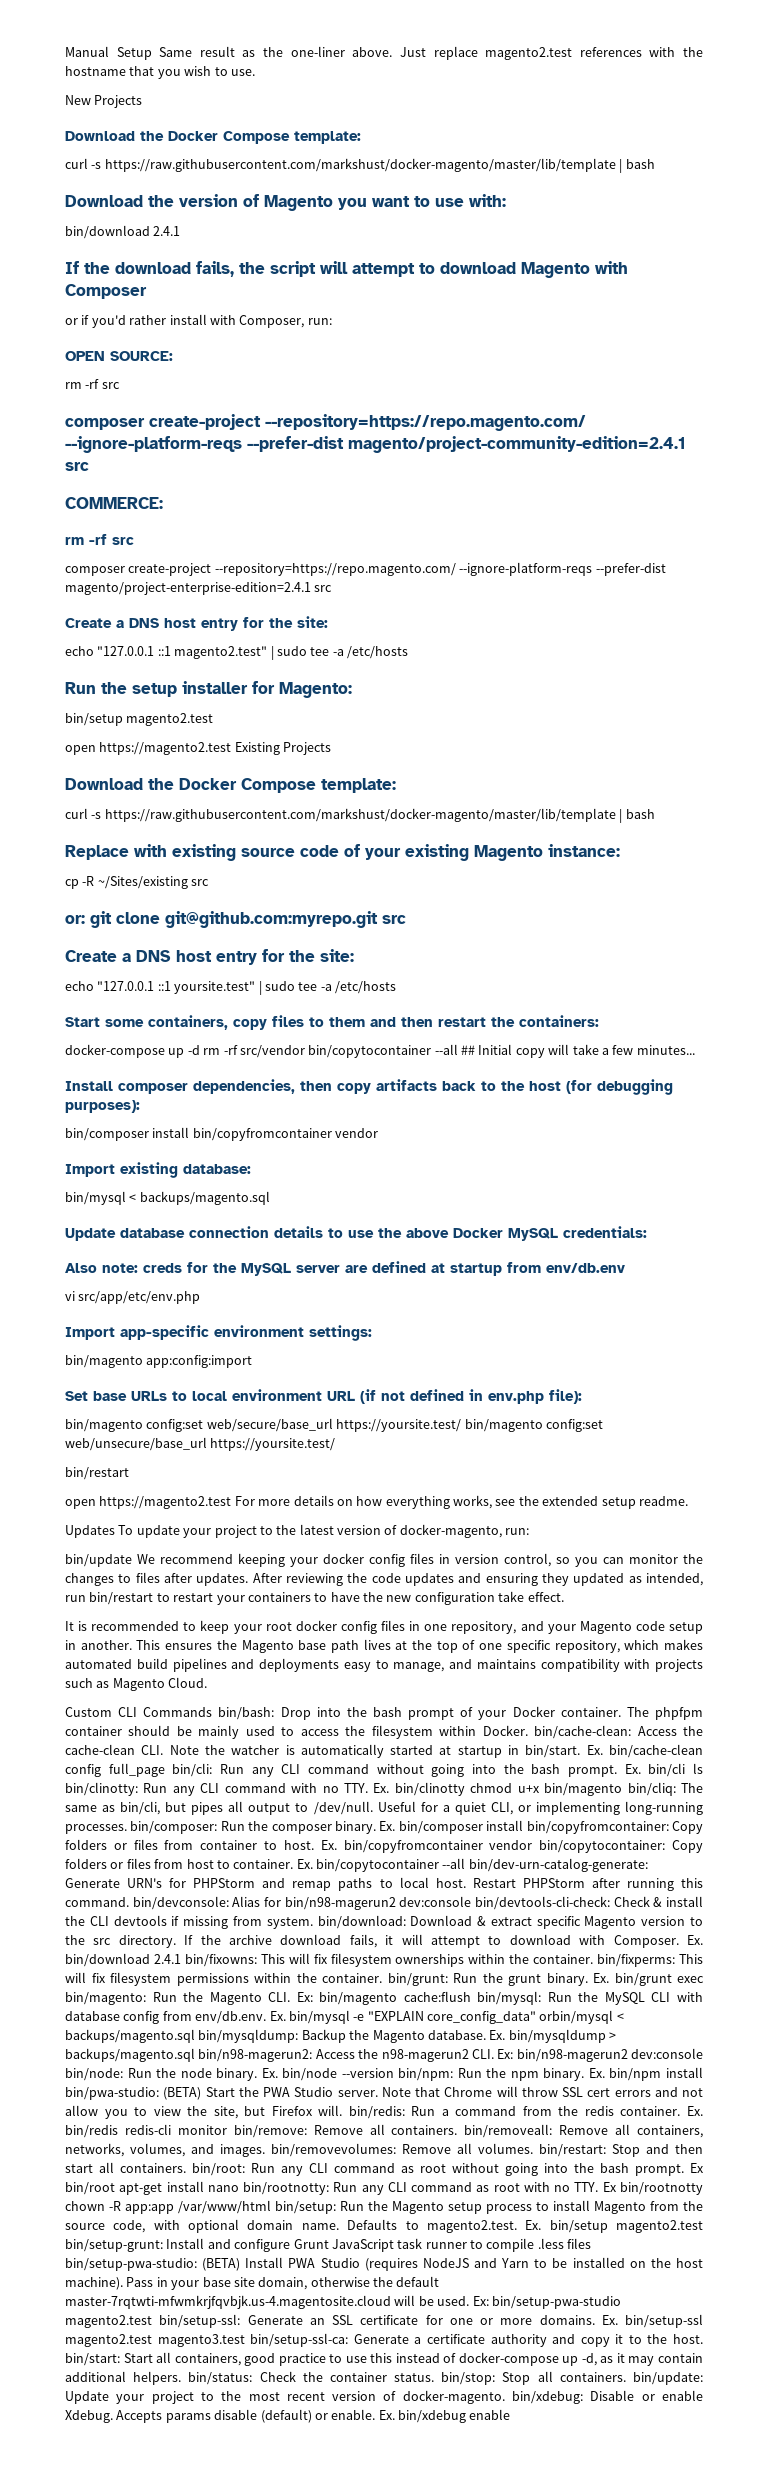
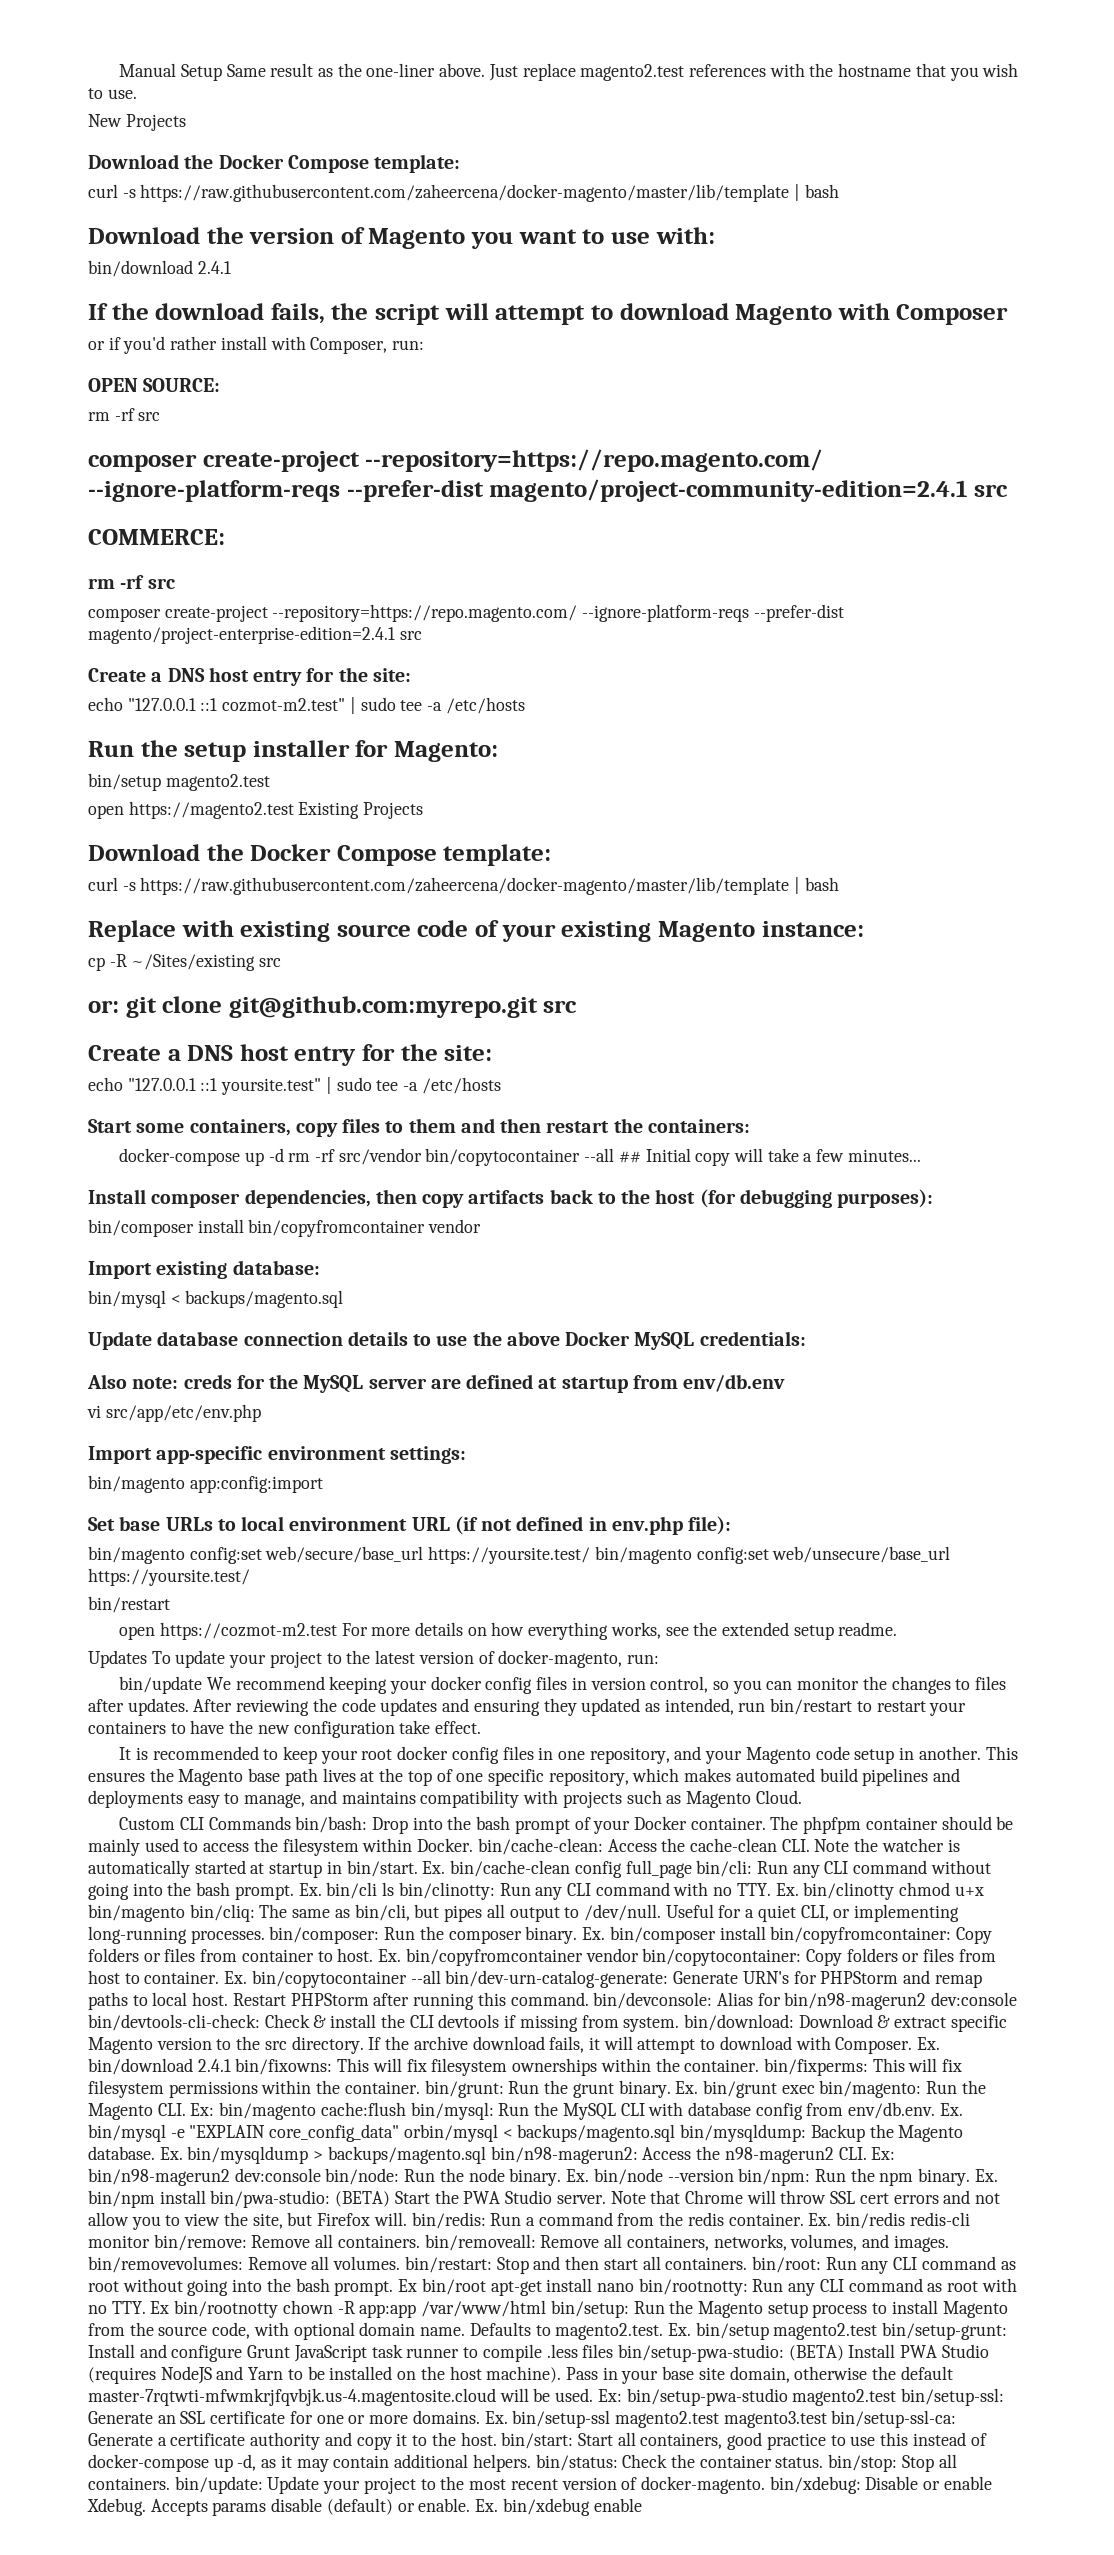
[104,158,616,172] https://raw.githubusercontent.com/markshust/docker-magento/master/lib/template -> [140,184,790,202] https://raw.githubusercontent.com/zaheercena/docker-magento/master/lib/template
[174,646,268,659] magento2.test" -> [222,698,346,712] cozmot-m2.test"
[104,808,616,822] https://raw.githubusercontent.com/markshust/docker-magento/master/lib/template -> [140,877,790,895] https://raw.githubusercontent.com/zaheercena/docker-magento/master/lib/template
[99,1496,232,1509] https://magento2.test -> [159,1622,337,1640] https://cozmot-m2.test

